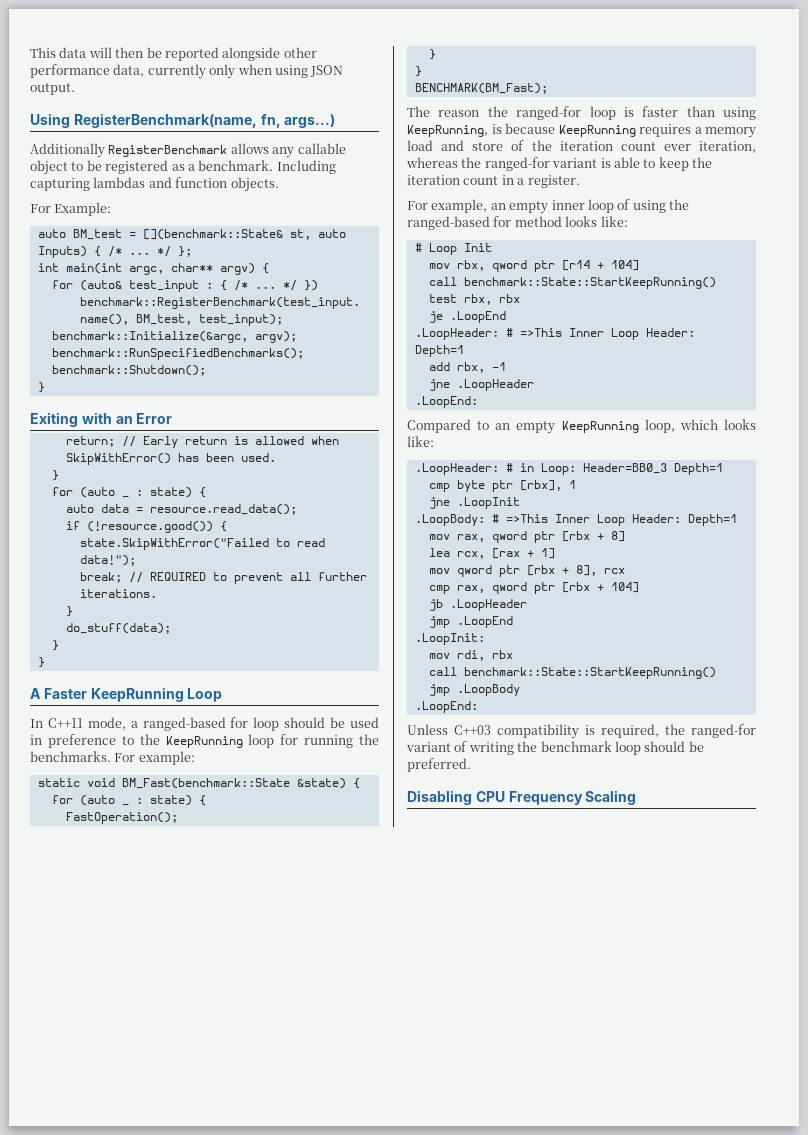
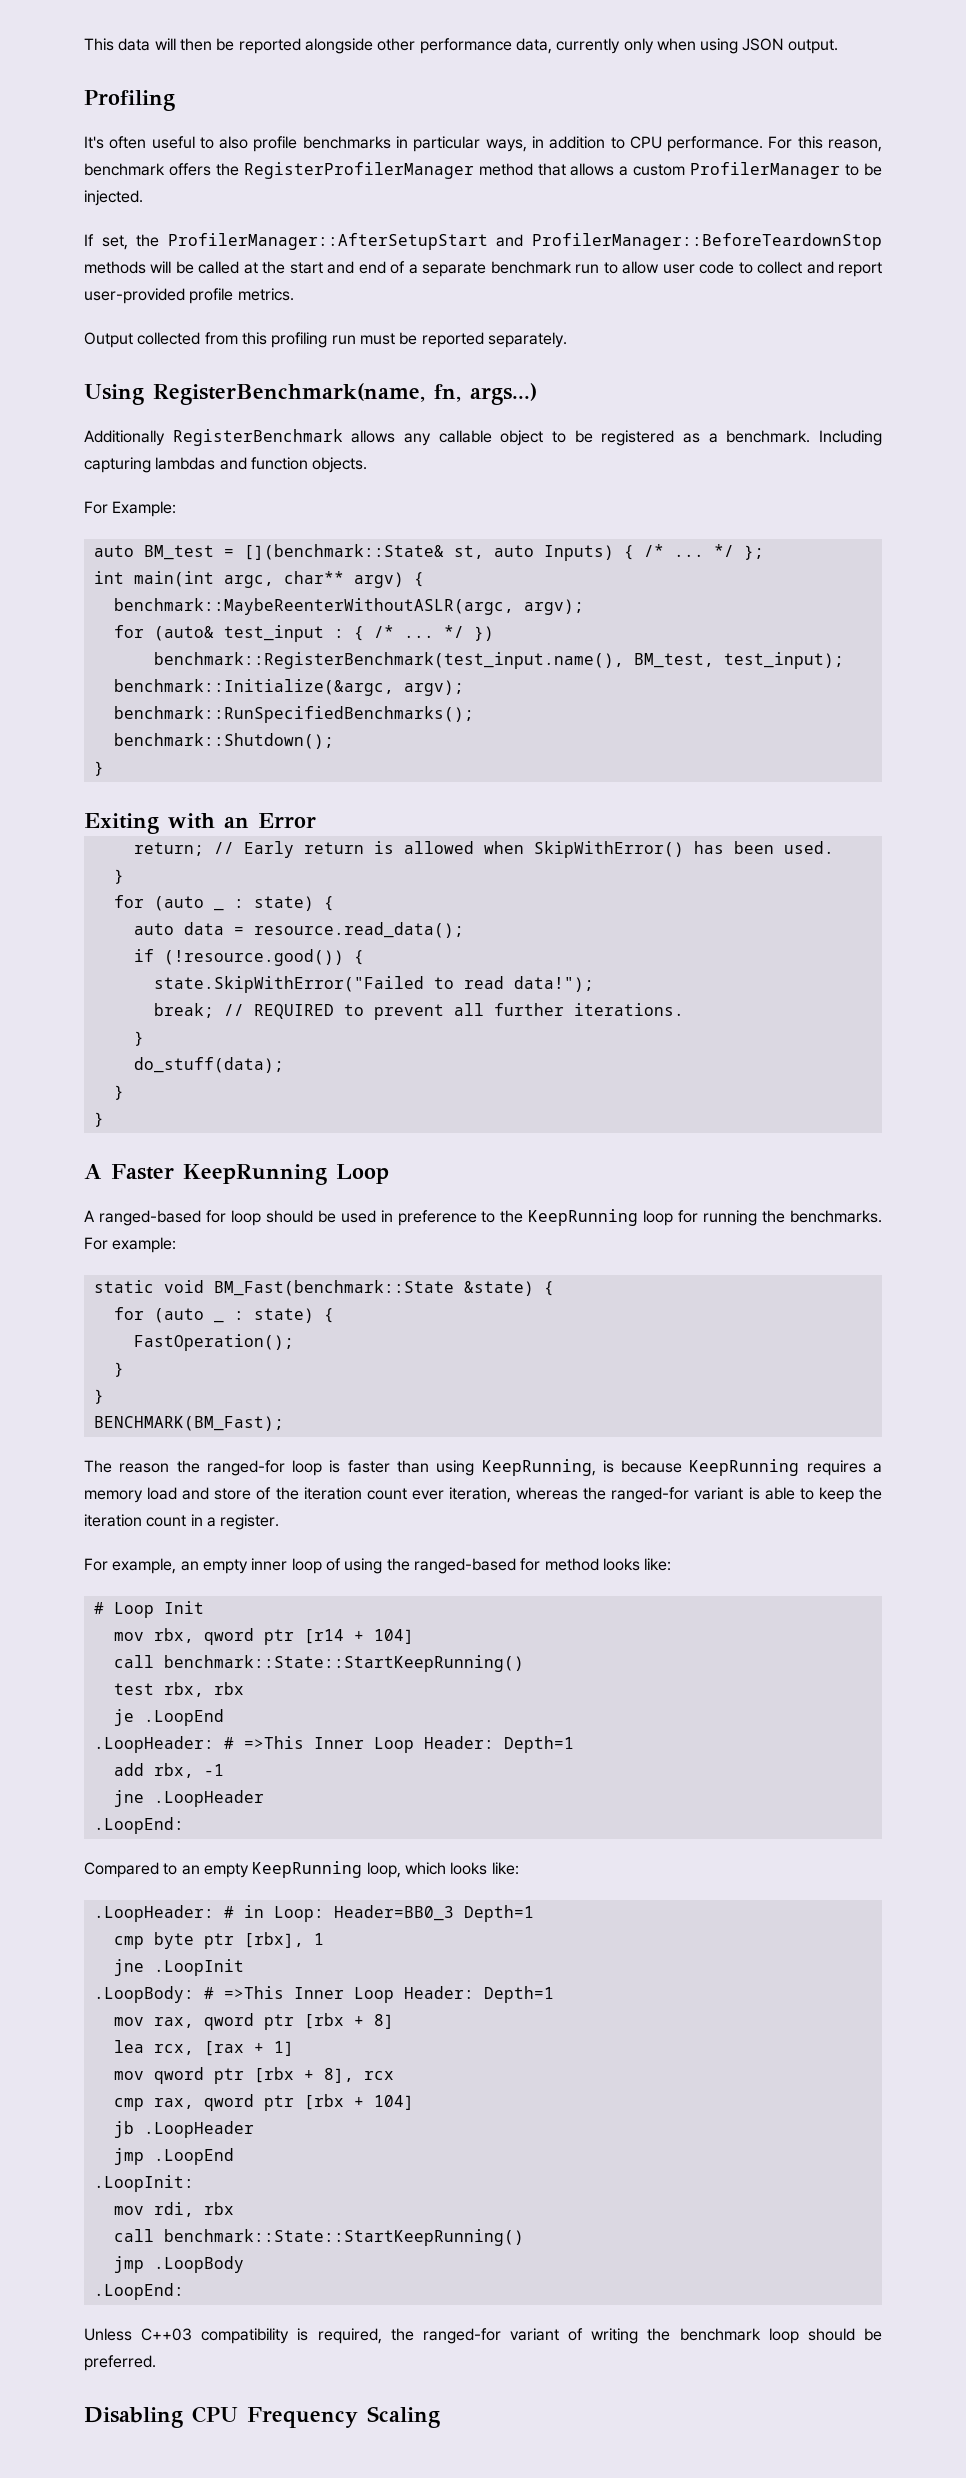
(75, 89) none -> [84,90,175,111] [84,136,882,152] [84,162,882,179] [84,190,143,206] [84,233,882,250] [84,261,883,277] [84,288,294,304] [84,332,567,348] // Profiling // It's often useful to also profile benchmarks in particular ways, in addition to CPU performance. For this reason, benchmark offers the RegisterProfilerManager method that allows a custom ProfilerManager to be injected. // If set, the ProfilerManager::AfterSetupStart and ProfilerManager::BeforeTeardownStop methods will be called at the start and end of a separate benchmark run to allow user code to collect and report user-provided profile metrics. // Output collected from this profiling run must be reported separately.
(269, 268) none -> [113,598,584,615] // benchmark::MaybeReenterWithoutASLR(argc, argv);
[30,717,138,730] In C++11 mode, a -> [84,1210,95,1222] A

